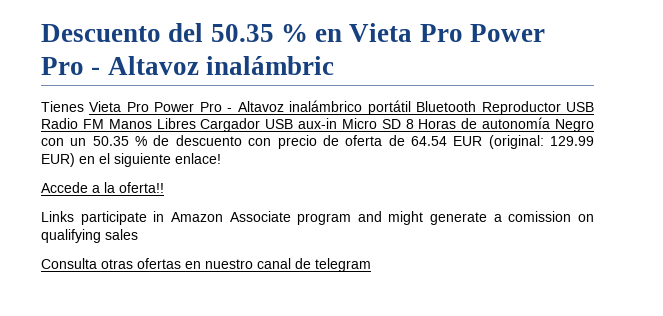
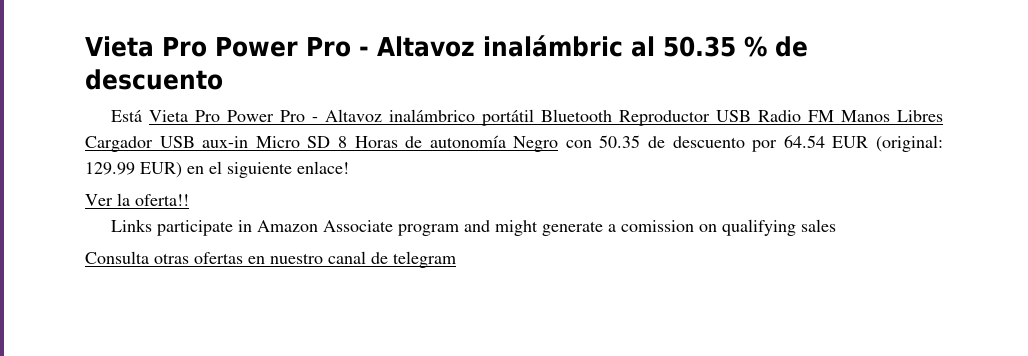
[41,23,343,42] Descuento del 50.35 % en -> (85, 46) none
[41,101,84,112] // Tienes -> [631,36,808,57] [85,69,223,90] [110,110,142,122] al 50.35 % de descuento // Está
[70,135,405,149] un 50.35 % de descuento con precio de oferta de -> [599,135,778,152] 50.35 de descuento por
[41,182,100,193] Accede a -> [85,194,113,206] Ver

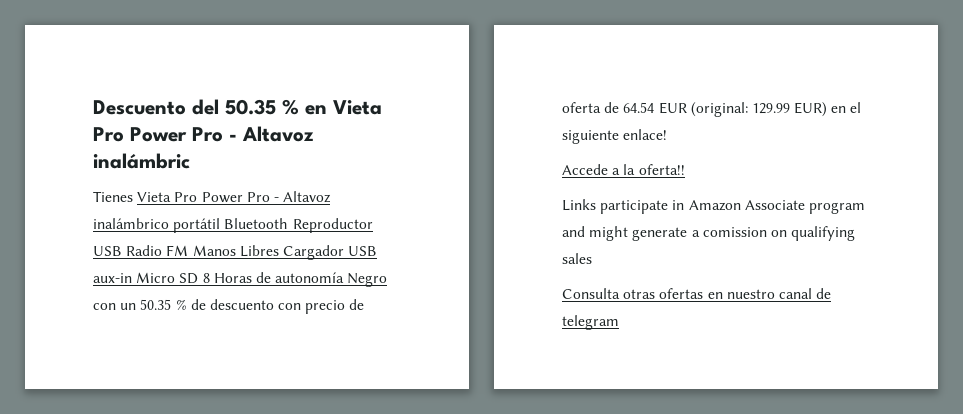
(85, 46) none -> [93,99,327,115] Descuento del 50.35 % en
[631,36,808,57] [85,69,223,90] [110,110,142,122] al 50.35 % de descuento // Está -> [93,191,133,202] // Tienes
[599,135,778,152] 50.35 de descuento por -> [120,299,365,314] [562,102,620,113] un 50.35 % de descuento con precio de oferta de
[85,194,113,206] Ver -> [562,164,621,175] Accede a

